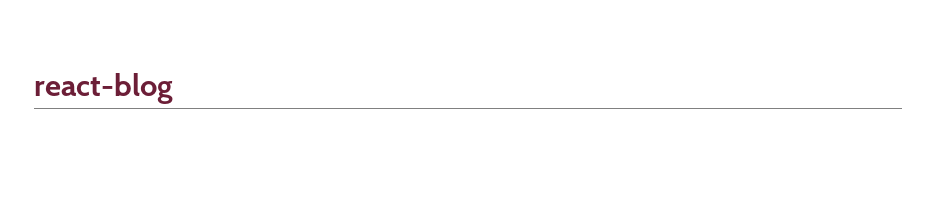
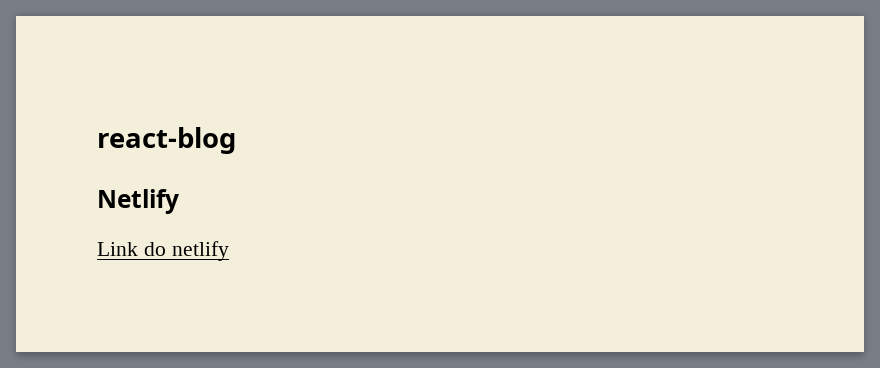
(173, 88) none -> [97,189,179,214] [97,241,229,261] // Netlify // Link do netlify

